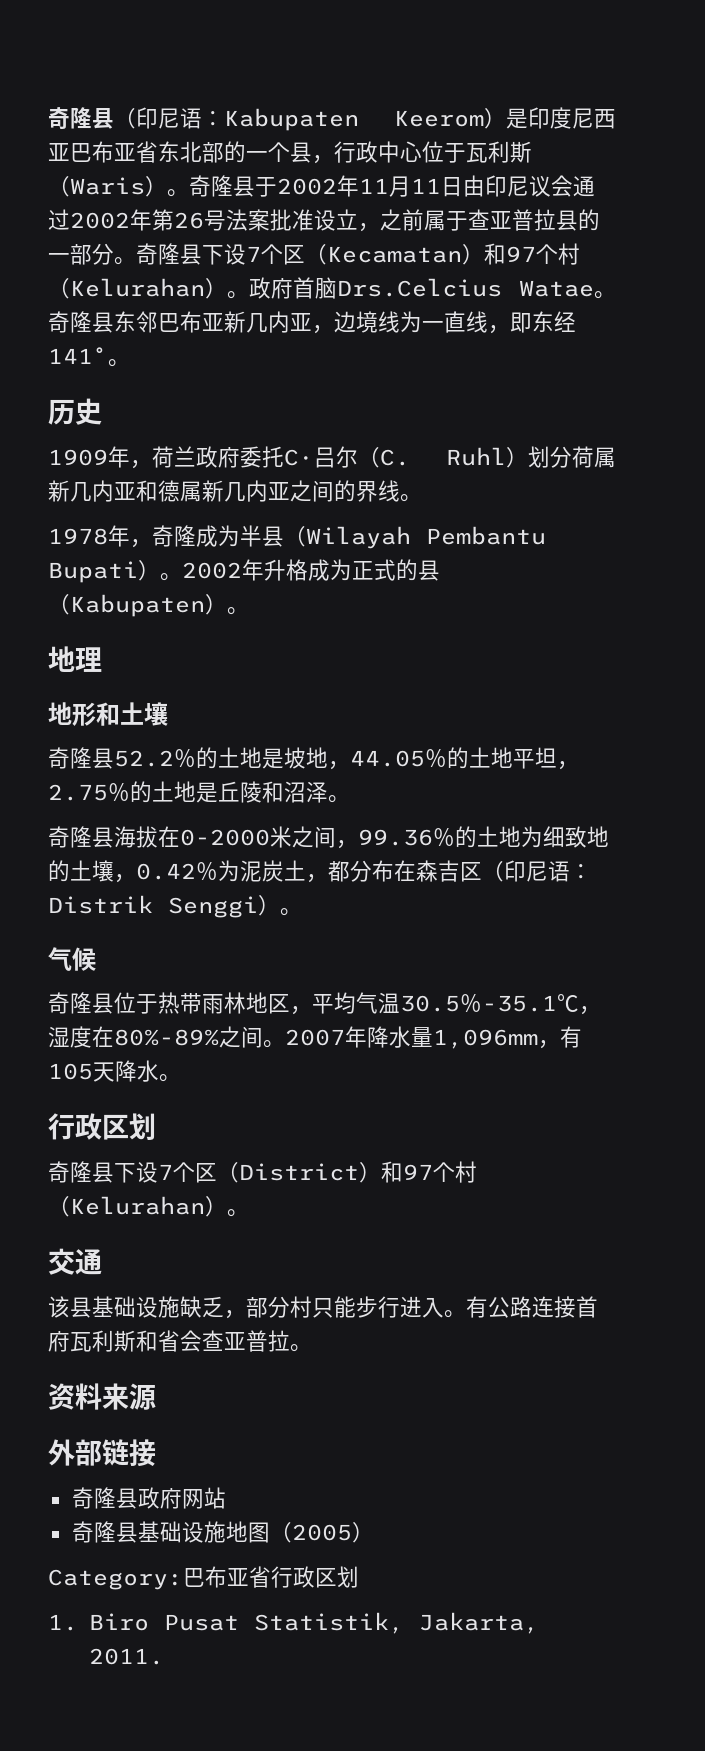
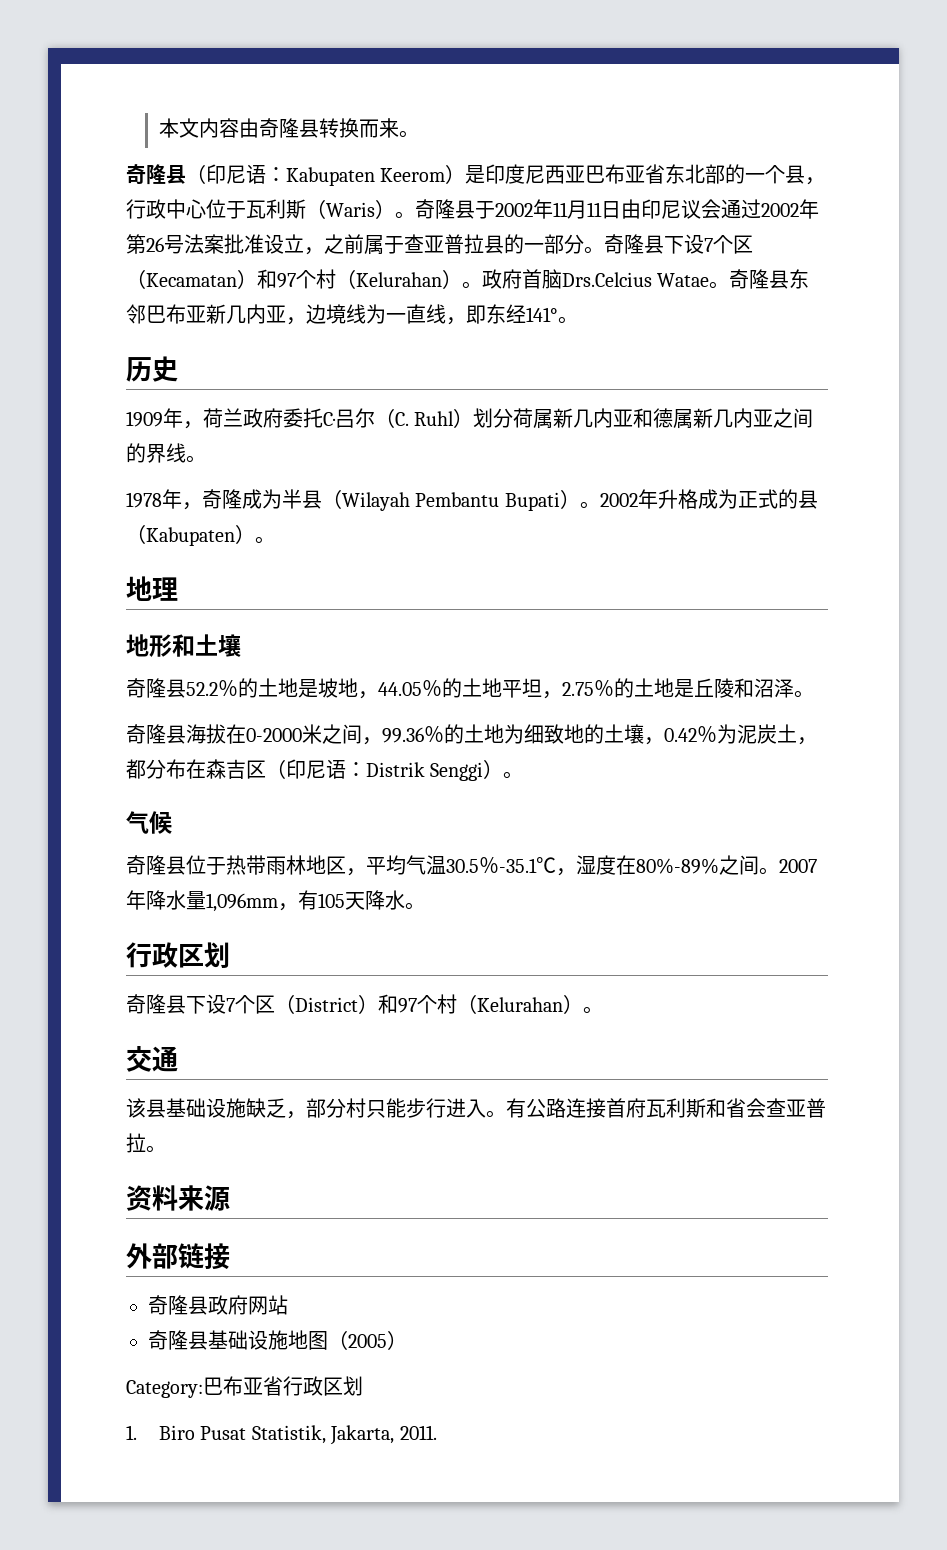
(48, 118) none -> [159,118,420,138] 本文内容由奇隆县转换而来。 //

